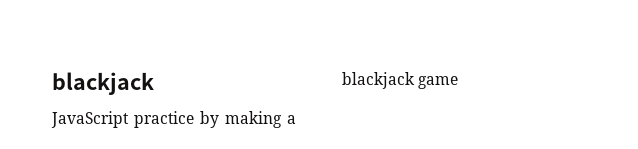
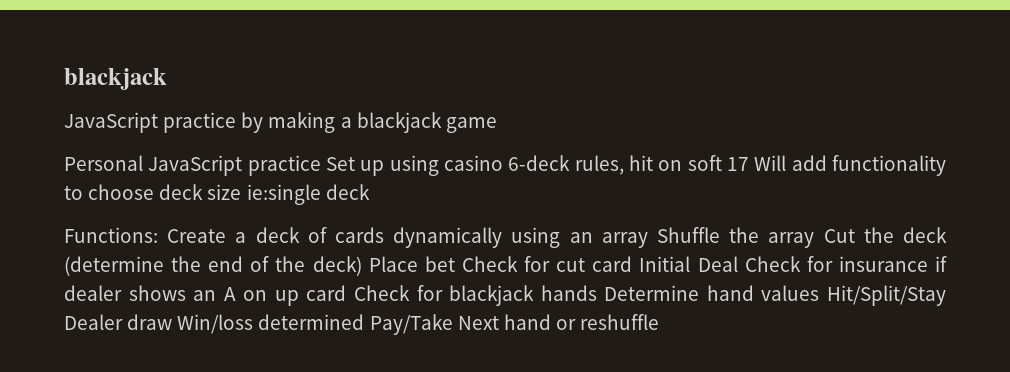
(459, 82) none -> [64,155,947,176] [64,184,370,205] [64,227,948,248] [64,256,948,276] [64,285,946,306] [64,314,660,335] // Personal JavaScript practice Set up using casino 6-deck rules, hit on soft 17 Will add functionality to choose deck size ie:single deck // Functions: Create a deck of cards dynamically using an array Shuffle the array Cut the deck (determine the end of the deck) Place bet Check for cut card Initial Deal Check for insurance if dealer shows an A on up card Check for blackjack hands Determine hand values Hit/Split/Stay Dealer draw Win/loss determined Pay/Take Next hand or reshuffle

